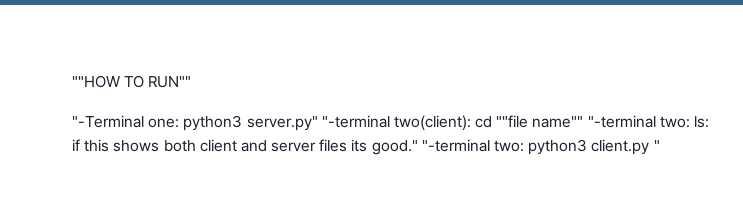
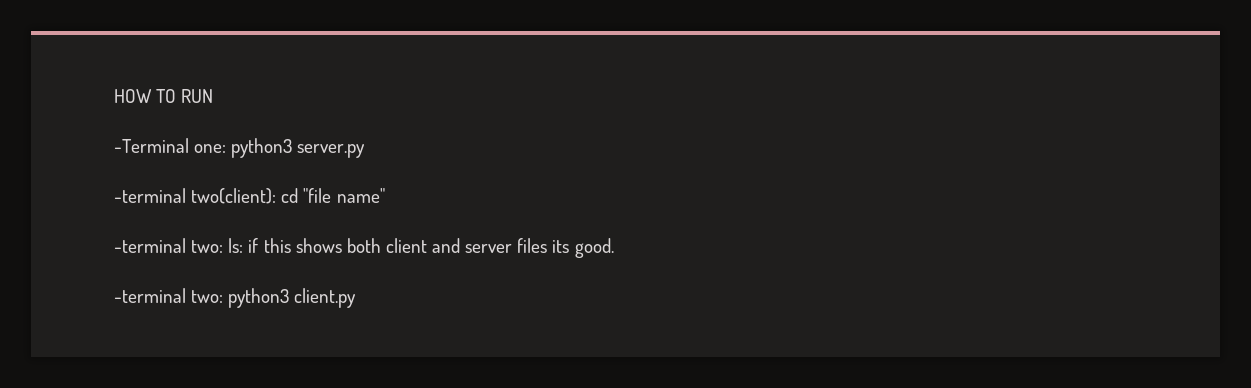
[72,75,192,88] [72,115,656,131] ""HOW TO RUN"" // "-Terminal one: python3 server.py" "-terminal two(client): cd ""file name"" "-terminal -> [114,89,214,103] [114,138,366,158] [114,188,385,204] [114,238,186,253] HOW TO RUN // -Terminal one: python3 server.py // -terminal two(client): cd "file name" // -terminal
[371,139,490,155] good." "-terminal -> [574,238,614,258] [114,288,186,303] good. // -terminal
[653,140,660,151] " -> (357, 298) none

